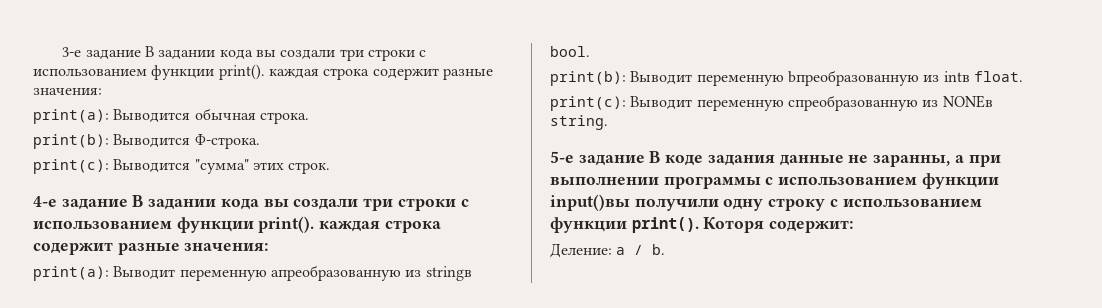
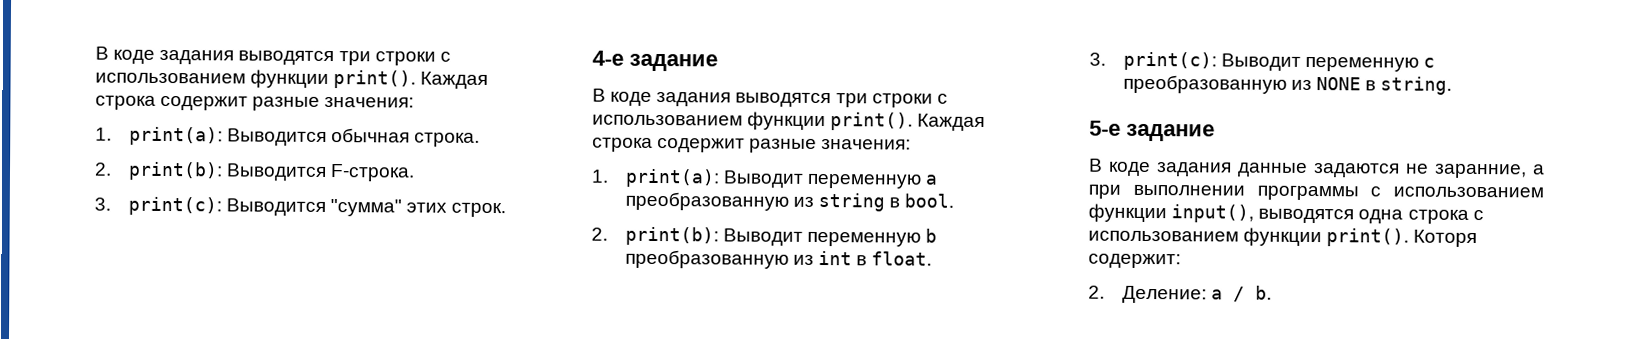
[62,46,427,61] [33,64,493,80] [33,88,102,95] 3-е задание В задании кода вы создали три строки с использованием функции print(). каждая строка содержит разные значения: // -> [95,46,451,66] [95,69,489,89] [95,95,415,111] [95,127,112,141] В коде задания выводятся три строки с использованием функции print(). Каждая строка содержит разные значения: // 1.
(309, 118) none -> [94,162,112,176] 2.
[194,134,260,149] Ф-строка. // -> [329,164,415,182] [94,197,111,211] F-строка. // 3.
[132,195,469,211] [33,216,441,233] [33,242,269,255] В задании кода вы создали три строки с использованием функции print(). каждая строка содержит разные значения: // -> [592,88,948,108] [592,111,986,132] [592,137,912,153] [591,169,609,183] // В коде задания выводятся три строки с использованием функции print(). Каждая строка содержит разные значения: // 1.
[270,265,472,281] aпреобразованную из stringв -> [924,174,938,185] [624,191,900,212] a преобразованную из string в
(590, 51) none -> [591,227,608,241] 2.
[787,70,970,86] bпреобразованную из intв -> [924,228,937,243] [624,249,867,269] b преобразованную из int в
(1023, 76) none -> [1089,52,1106,66] 3.
[787,95,993,111] cпреобразованную из NONEв -> [1422,57,1435,68] [1122,74,1376,94] c преобразованную из NONE в
(645, 160) none -> (1215, 132) //
[848,155,951,167] не заранны, -> [1313,163,1527,179] задаются не заранние,
[550,194,826,211] input()вы получили одну строку -> [1171,204,1469,224] input(), выводятся одна строка
(854, 226) none -> [1088,285,1105,299] 2.

